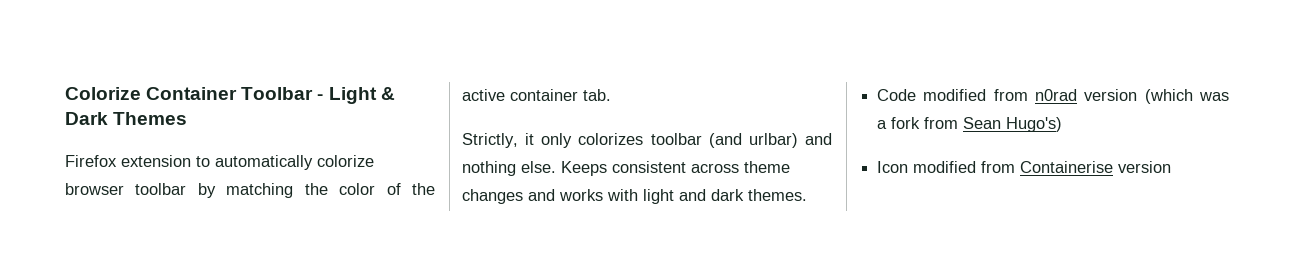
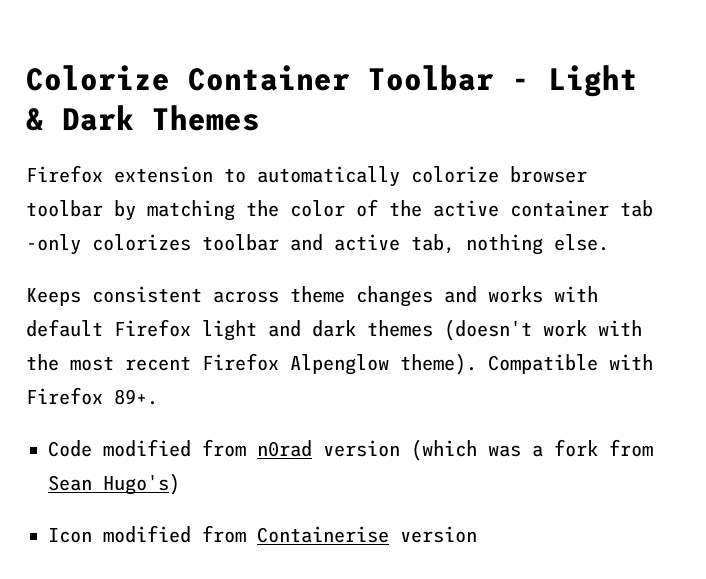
[583,89,611,101] [462,133,832,148] tab. // Strictly, it only colorizes toolbar (and urlbar) and -> [620,200,653,217] [26,234,455,255] tab -only colorizes toolbar and active tab,
(556, 167) none -> (609, 242) //
(638, 195) none -> [26,319,191,337] default Firefox
[748,189,807,201] themes. -> [367,319,642,341] [26,353,653,375] [26,387,158,405] themes (doesn't work with the most recent Firefox Alpenglow theme). Compatible with Firefox 89+.

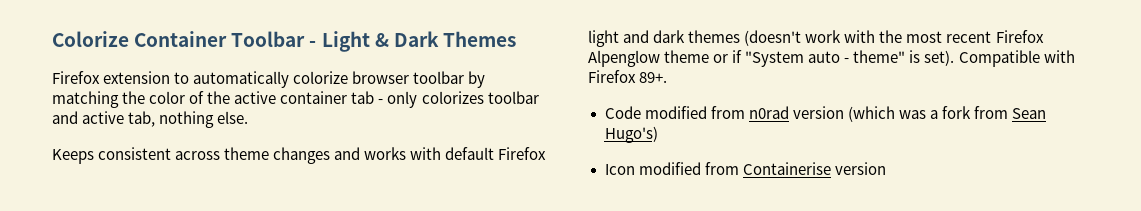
[26,234,81,255] -only -> [378,91,418,108] - only
[400,353,477,375] theme). -> [664,50,955,67] theme or if "System auto - theme" is set).

